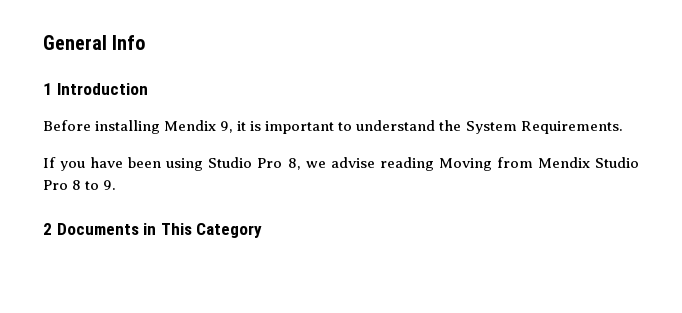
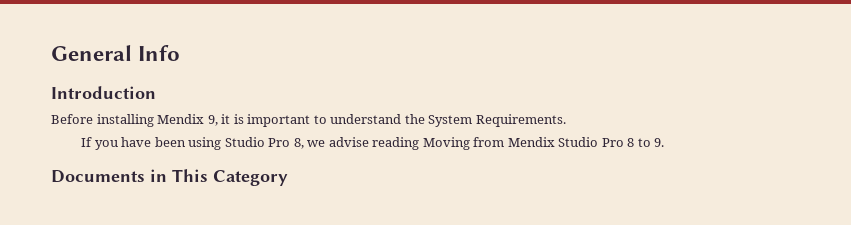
[43,83,52,95] 1 -> (181, 53) none
[43,223,52,235] 2 -> (665, 142) none

